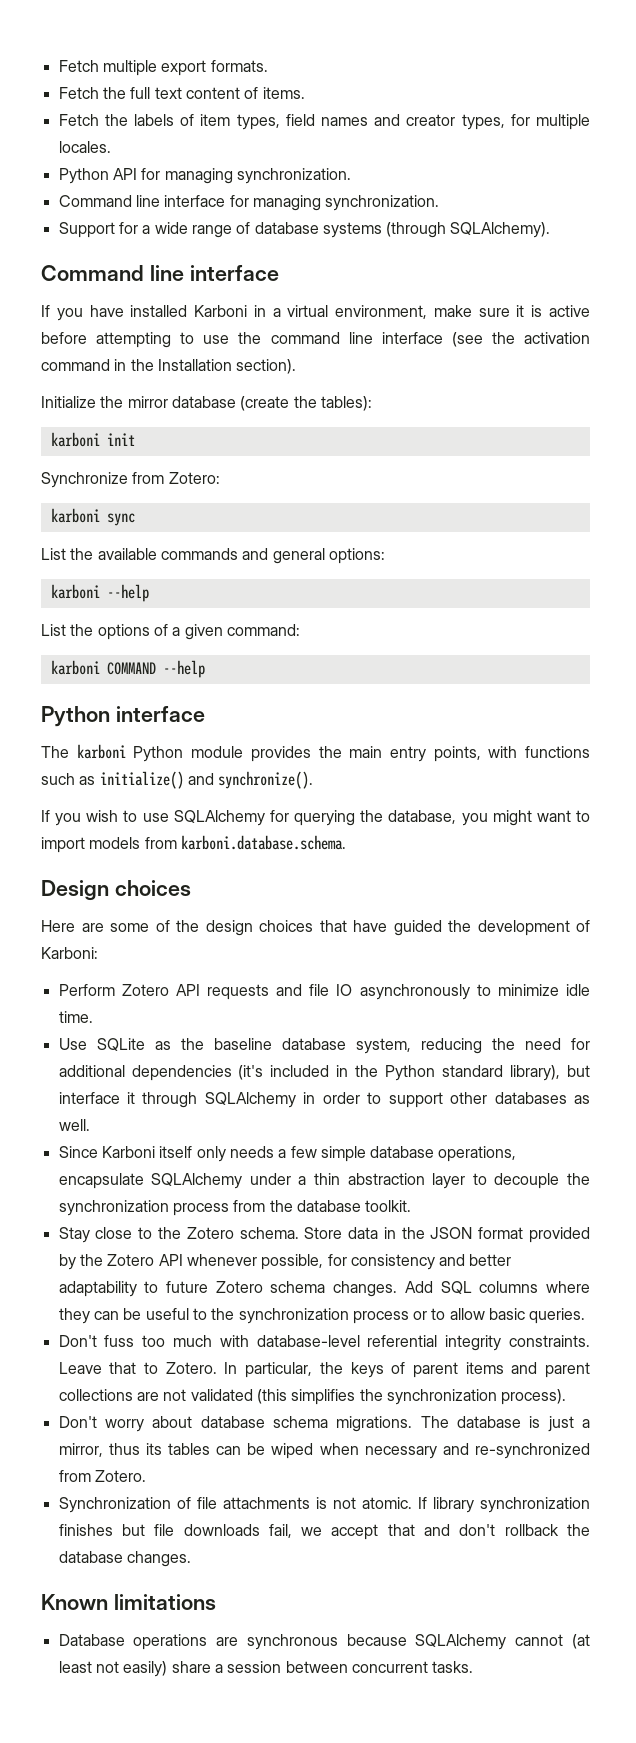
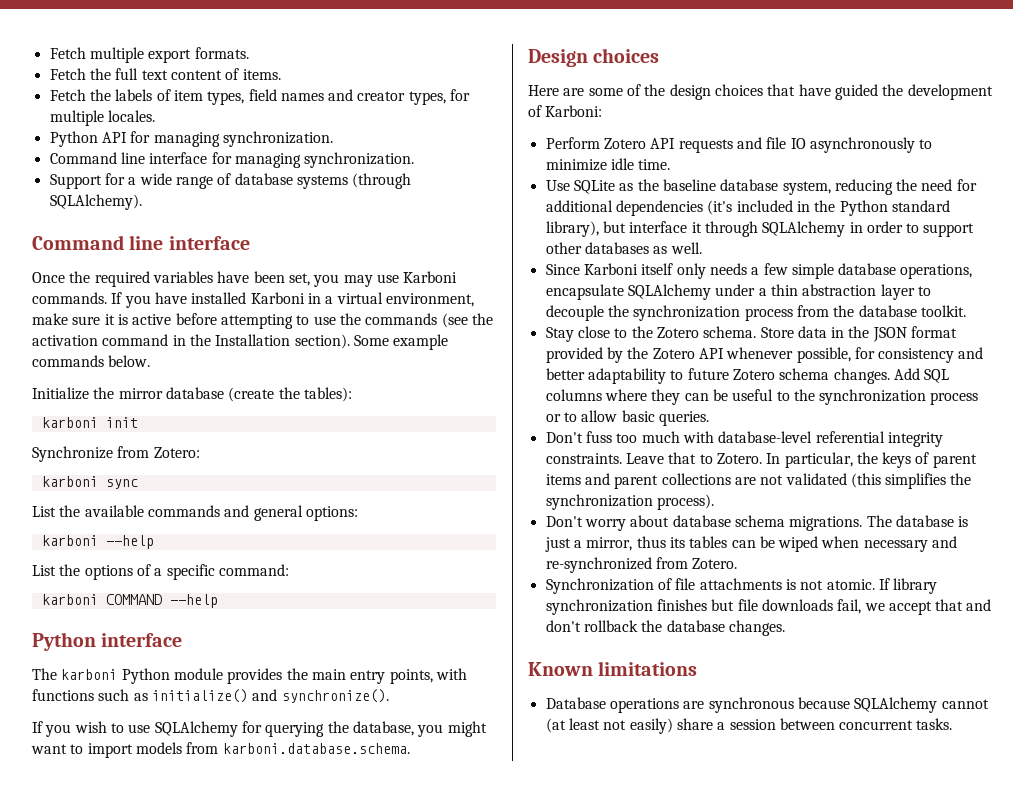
(279, 273) none -> [32,271,458,287] [32,292,107,304] Once the required variables have been set, you may use Karboni commands.
[270,332,443,344] command line interface -> [365,313,438,325] commands
(297, 366) none -> [353,334,449,350] [32,355,151,367] Some example commands below.
[184,624,223,640] given -> [166,564,215,580] specific

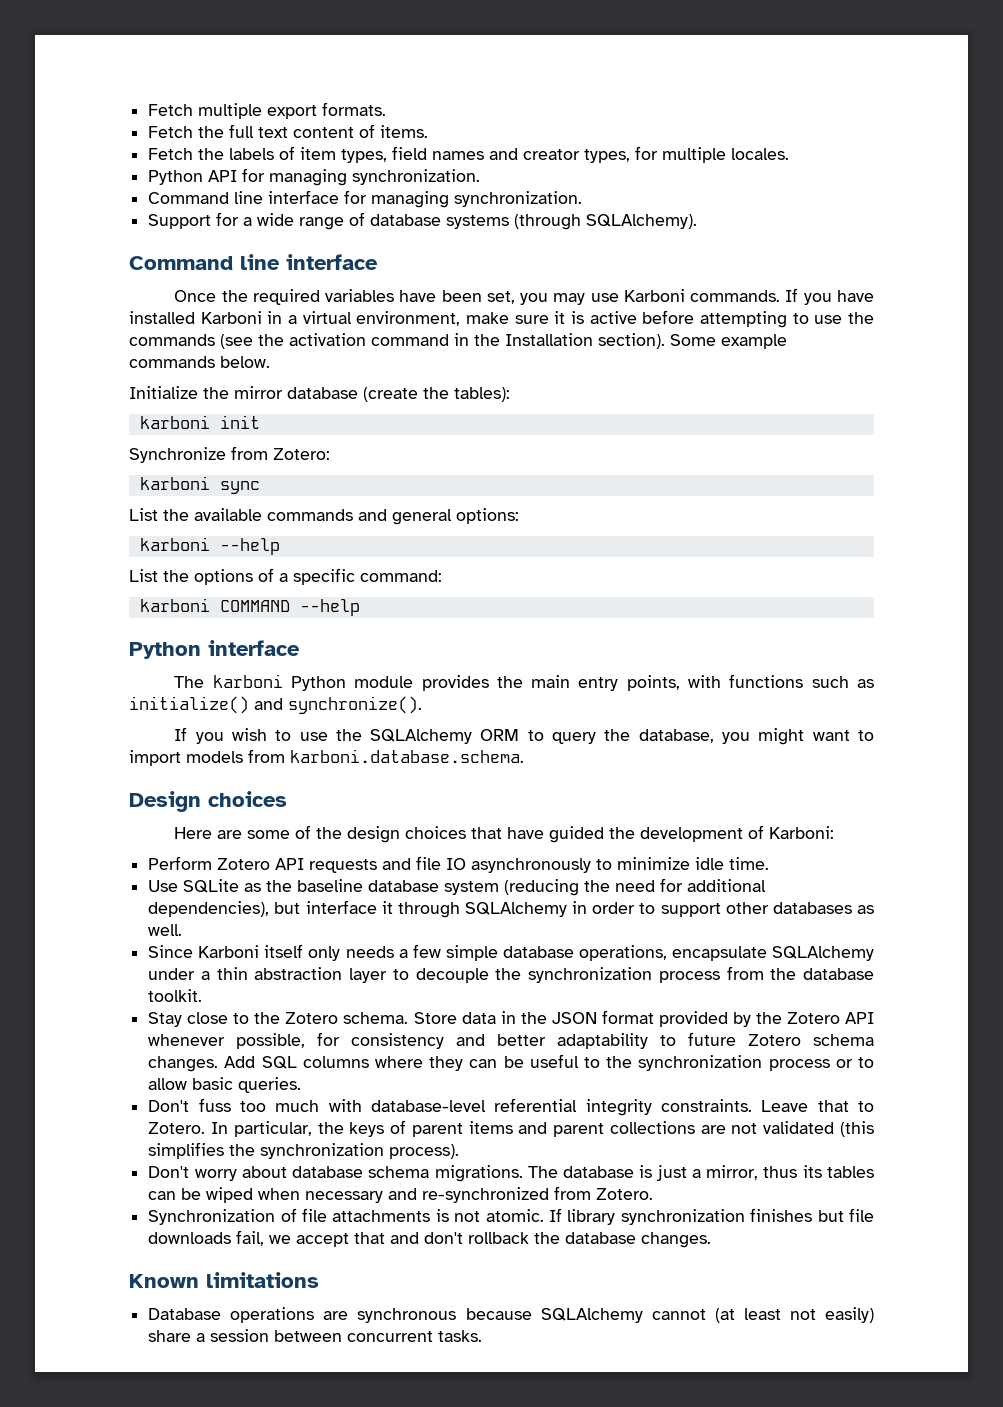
[154,721,325,737] SQLAlchemy for querying -> [335,729,597,744] the SQLAlchemy ORM to query
[782,179,893,195] system, reducing -> [444,879,580,896] system (reducing
[615,200,950,216] [545,221,599,237] dependencies (it's included in the Python standard library), -> [148,901,270,917] dependencies),

